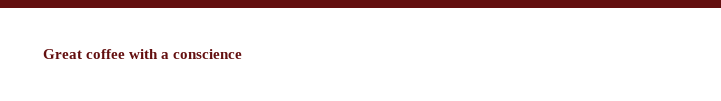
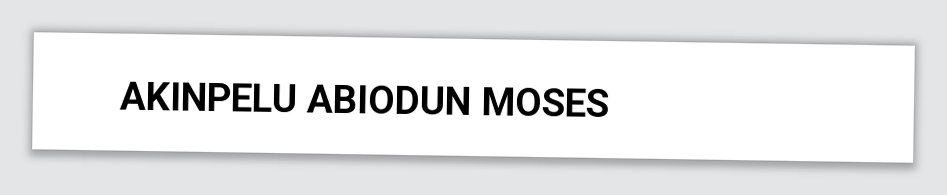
[43,49,243,59] Great coffee with a conscience -> [119,81,610,118] AKINPELU ABIODUN MOSES

